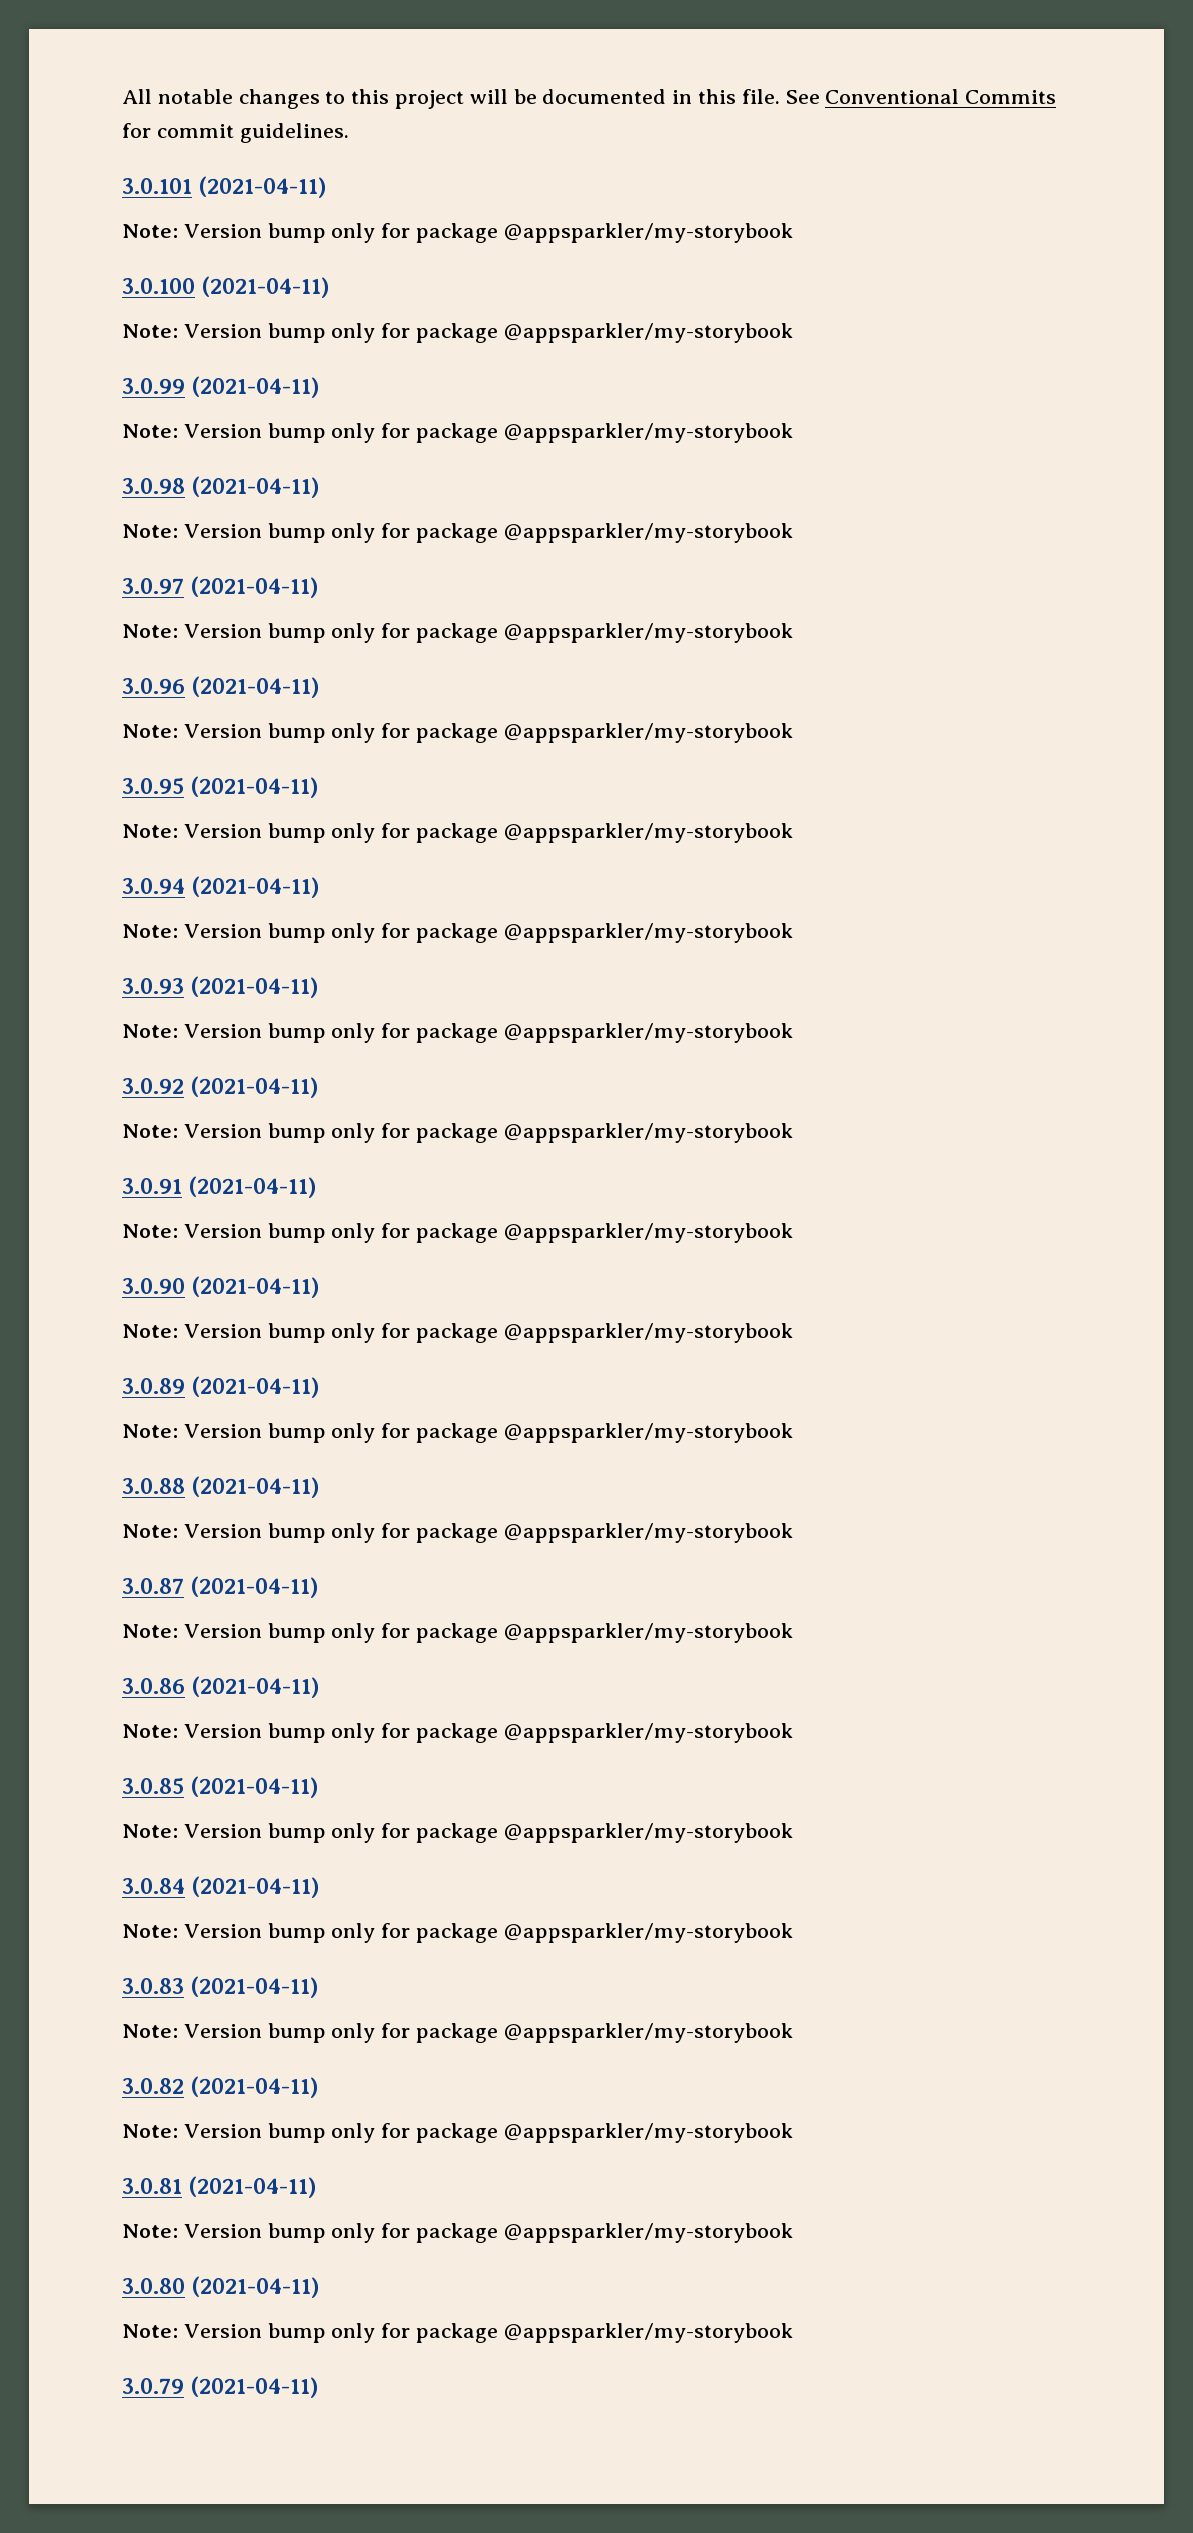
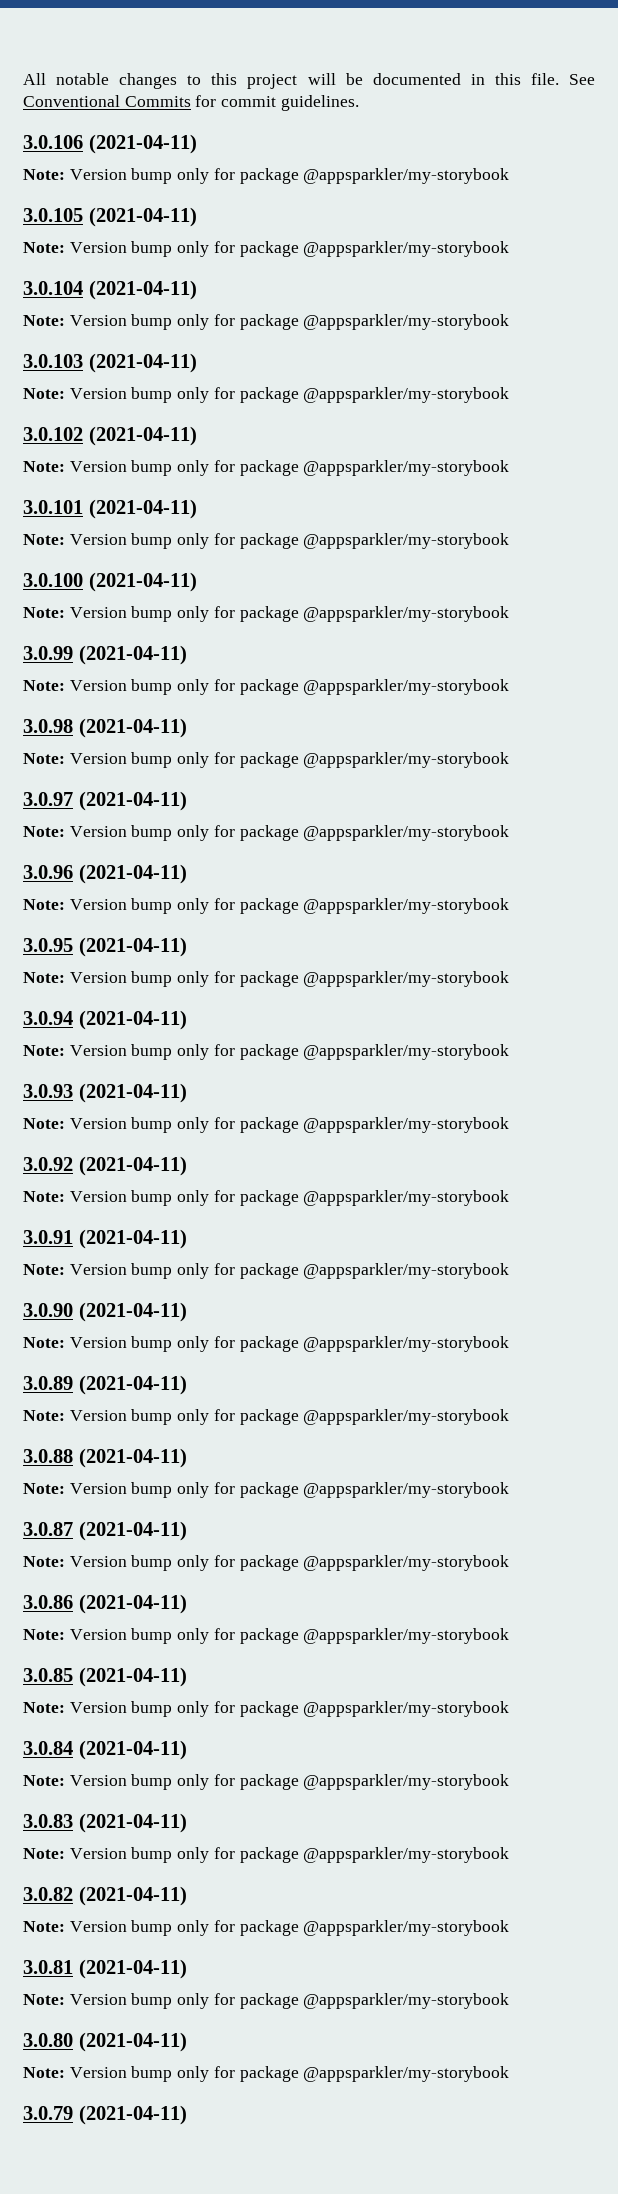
(349, 133) none -> [23,134,197,154] [23,168,510,184] [23,207,197,227] [23,241,510,257] [23,280,197,300] [23,314,510,330] [23,353,197,373] [23,387,510,403] [23,426,197,446] [23,460,510,476] // 3.0.106 (2021-04-11) // Note: Version bump only for package @appsparkler/my-storybook // 3.0.105 (2021-04-11) // Note: Version bump only for package @appsparkler/my-storybook // 3.0.104 (2021-04-11) // Note: Version bump only for package @appsparkler/my-storybook // 3.0.103 (2021-04-11) // Note: Version bump only for package @appsparkler/my-storybook // 3.0.102 (2021-04-11) // Note: Version bump only for package @appsparkler/my-storybook

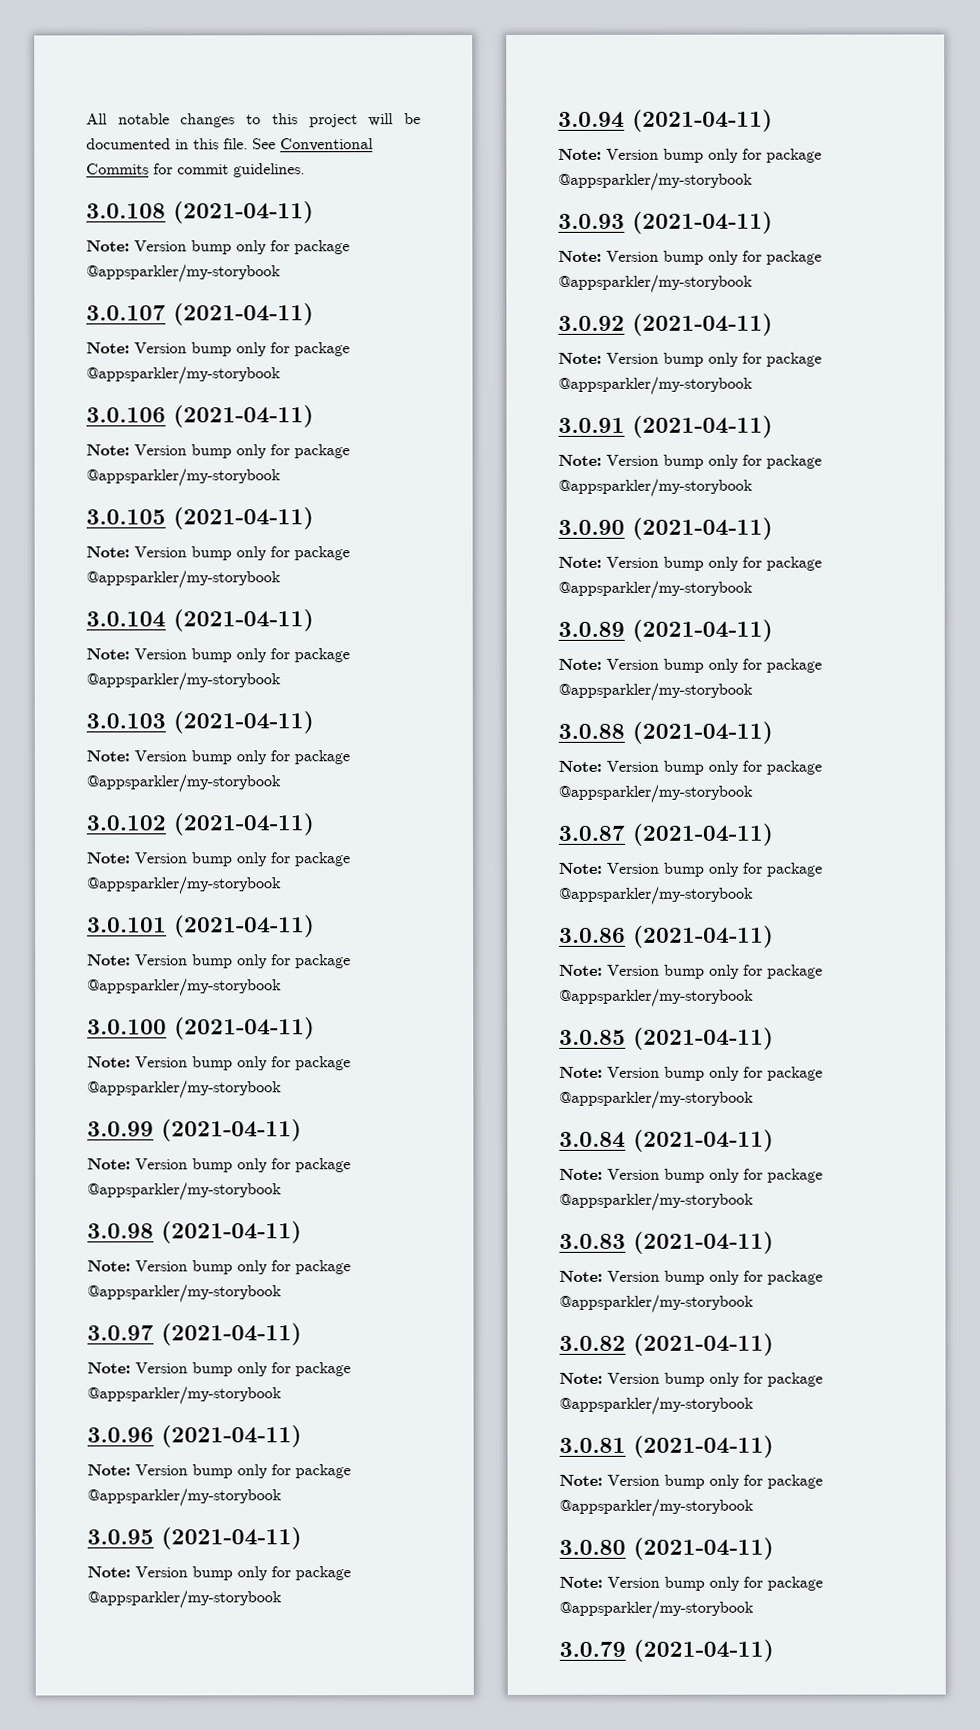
(359, 103) none -> [86,201,314,224] [86,240,350,255] [86,264,281,283] [86,303,314,326] [86,342,350,357] [86,366,281,385] // 3.0.108 (2021-04-11) // Note: Version bump only for package @appsparkler/my-storybook // 3.0.107 (2021-04-11) // Note: Version bump only for package @appsparkler/my-storybook

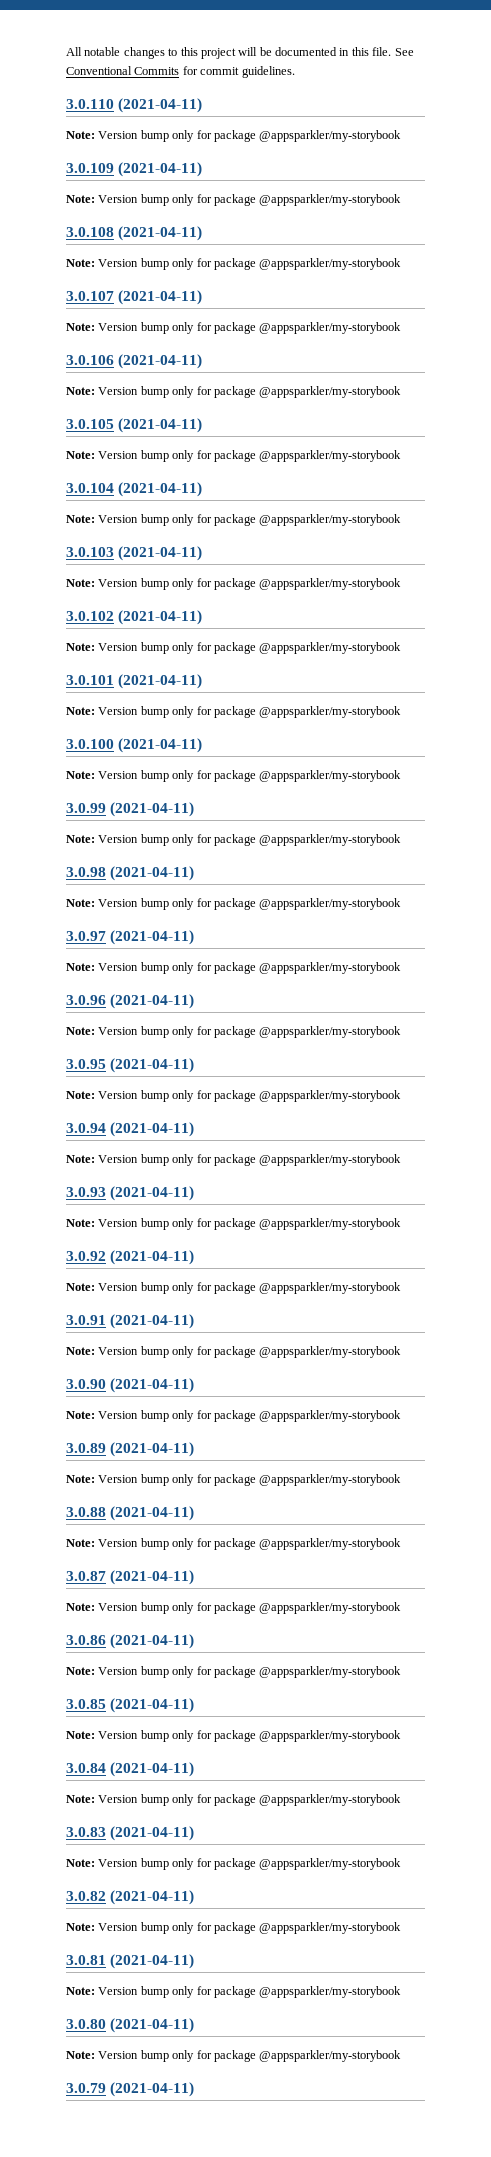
(305, 170) none -> [66,98,203,113] [66,130,402,142] [66,162,203,177] [66,194,402,206] // 3.0.110 (2021-04-11) // Note: Version bump only for package @appsparkler/my-storybook // 3.0.109 (2021-04-11) // Note: Version bump only for package @appsparkler/my-storybook

